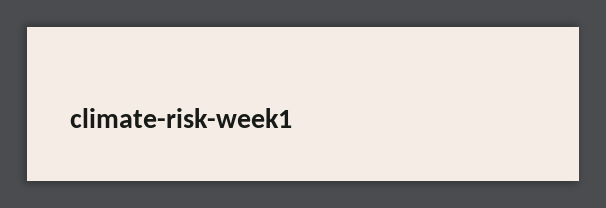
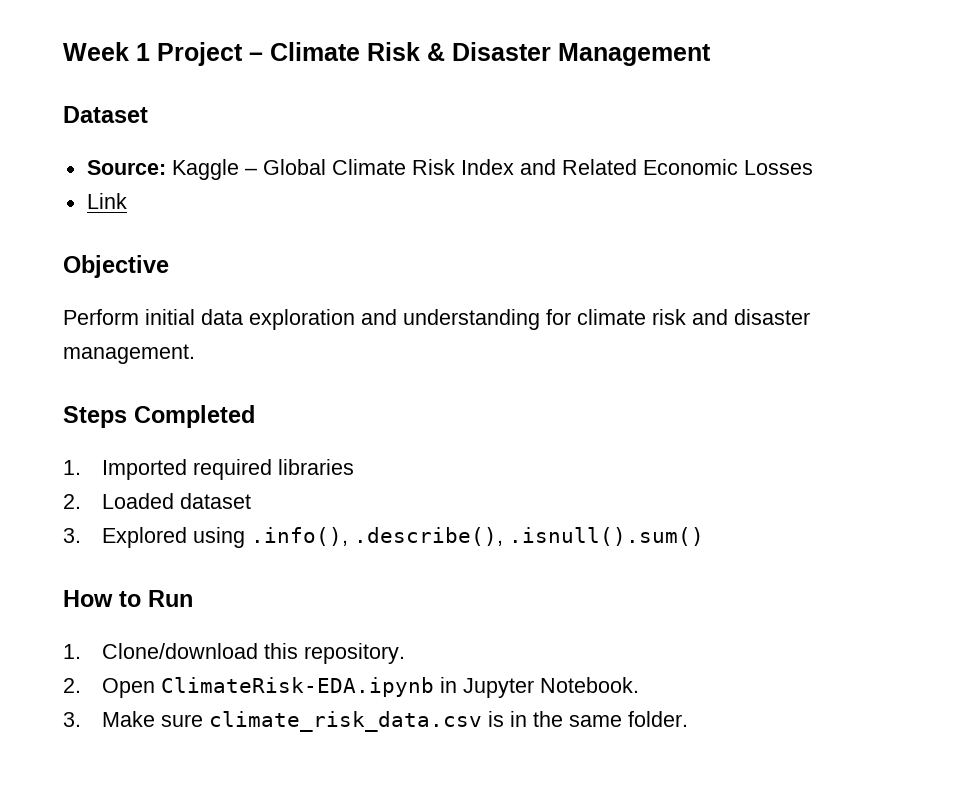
[70,108,292,128] climate-risk-week1 -> [63,42,711,66] [63,106,148,123] [86,159,813,180] [86,193,127,209] [63,255,169,278] [63,309,810,330] [63,344,195,364] [63,405,255,428] [63,459,355,480] [63,493,252,509] [63,527,705,548] [63,590,193,607] [63,643,406,664] [63,677,640,698] [63,711,689,732] Week 1 Project – Climate Risk & Disaster Management // Dataset // Source: Kaggle – Global Climate Risk Index and Related Economic Losses // Link // Objective // Perform initial data exploration and understanding for climate risk and disaster management. // Steps Completed // 1. Imported required libraries // 2. Loaded dataset // 3. Explored using .info(), .describe(), .isnull().sum() // How to Run // 1. Clone/download this repository. // 2. Open ClimateRisk-EDA.ipynb in Jupyter Notebook. // 3. Make sure climate_risk_data.csv is in the same folder.

